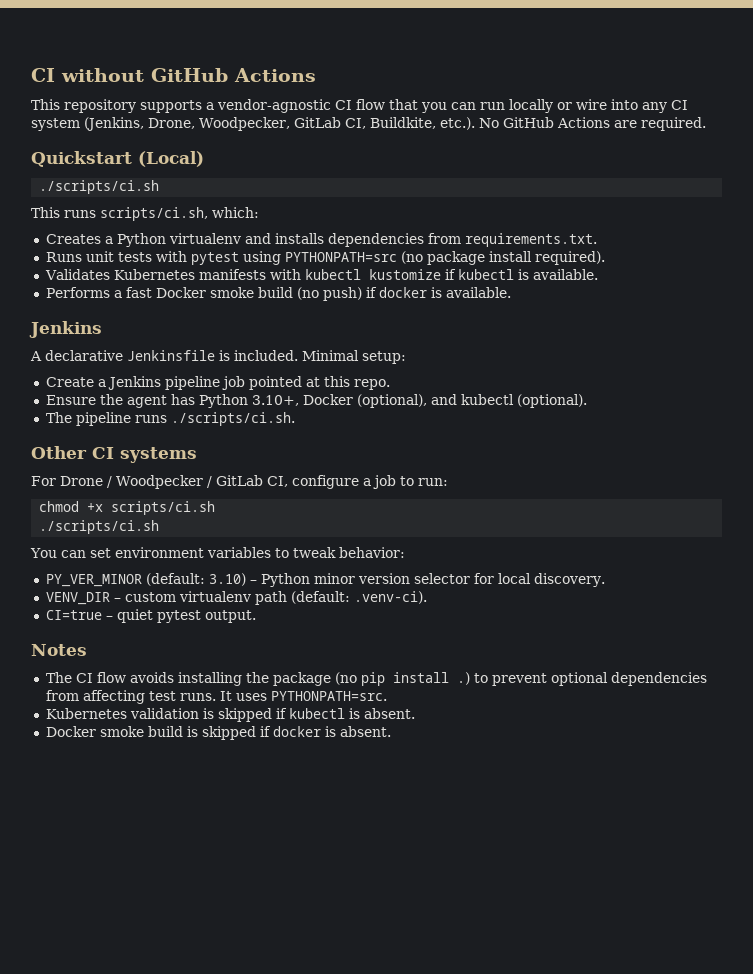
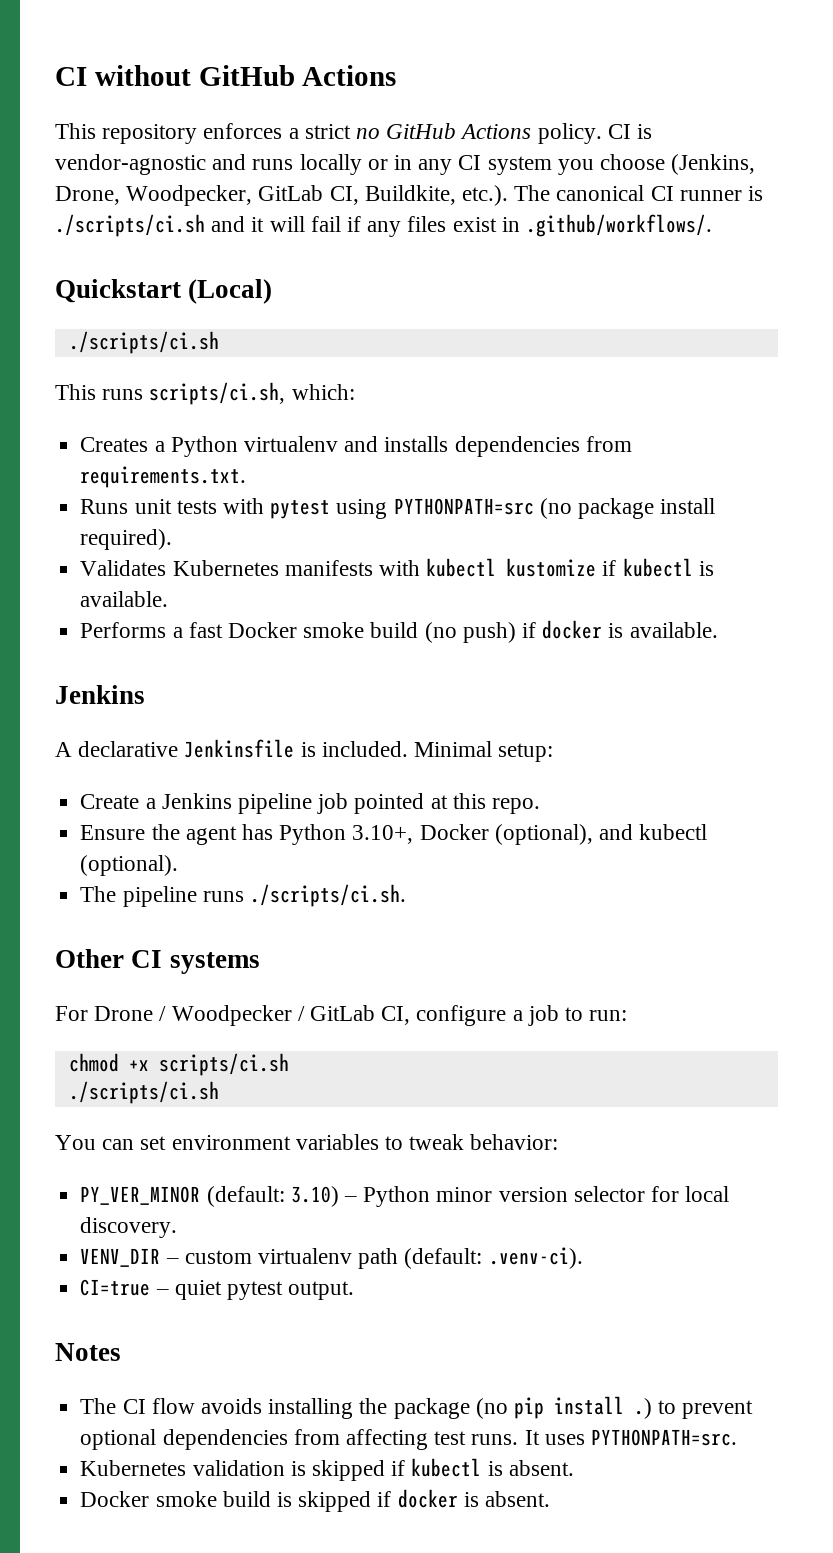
[140,99,638,113] supports a vendor-agnostic CI flow that you can run locally or wire into -> [203,123,653,144] [55,154,413,175] enforces a strict no GitHub Actions policy. CI is vendor-agnostic and runs locally or in
(80, 124) none -> [557,154,666,175] you choose
[478,117,706,131] No GitHub Actions are required. -> [514,185,764,201] [55,214,713,237] The canonical CI runner is ./scripts/ci.sh and it will fail if any files exist in .github/workflows/.

